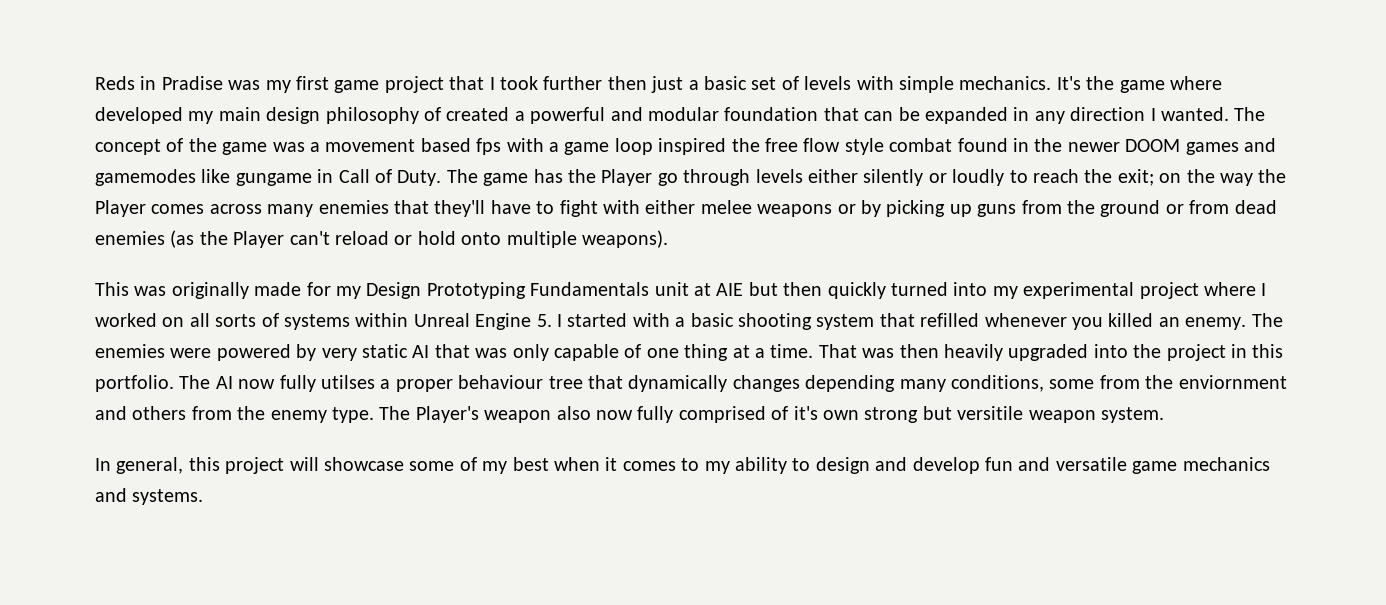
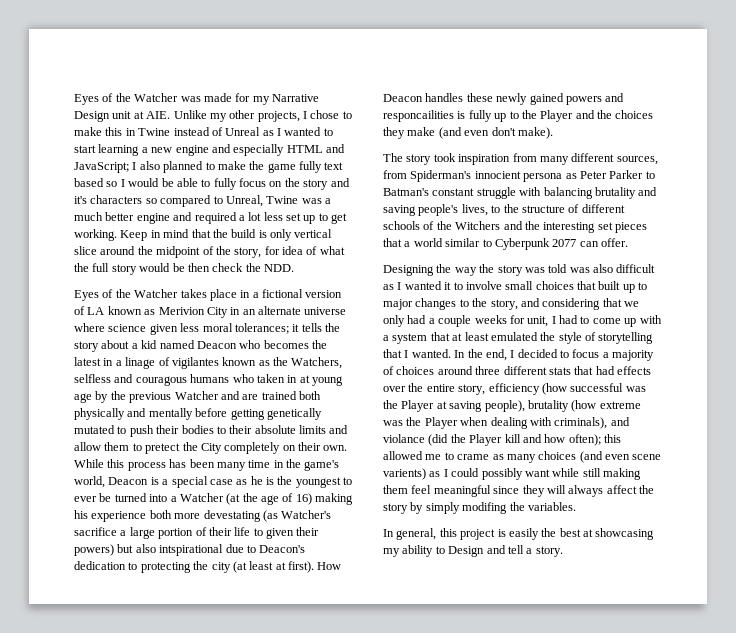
[95,76,1222,93] [95,107,1266,124] [95,138,1276,155] [95,169,1287,186] [95,200,1277,217] [95,230,668,248] [95,282,1267,299] [95,313,1283,330] [95,344,1284,361] [95,375,1287,392] [95,406,1164,423] [95,457,1270,474] [95,488,204,505] Reds in Pradise was my first game project that I took further then just a basic set of levels with simple mechanics. It's the game where developed my main design philosophy of created a powerful and modular foundation that can be expanded in any direction I wanted. The concept of the game was a movement based fps with a game loop inspired the free flow style combat found in the newer DOOM games and gamemodes like gungame in Call of Duty. The game has the Player go through levels either silently or loudly to reach the exit; on the way the Player comes across many enemies that they'll have to fight with either melee weapons or by picking up guns from the ground or from dead enemies (as the Player can't reload or hold onto multiple weapons). // This was originally made for my Design Prototyping Fundamentals unit at AIE but then quickly turned into my experimental project where I worked on all sorts of systems within Unreal Engine 5. I started with a basic shooting system that refilled whenever you killed an enemy. The enemies were powered by very static AI that was only capable of one thing at a time. That was then heavily upgraded into the project in this portfolio. The AI now fully utilses a proper behaviour tree that dynamically changes depending many conditions, some from the enviornment and others from the enemy type. The Player's weapon also now fully comprised of it's own strong but versitile weapon system. // In general, this project will showcase some of my best when it comes to my ability to design and develop fun and versatile game mechanics and systems. -> [74,93,319,105] [74,110,352,122] [74,127,333,136] [74,144,345,156] [74,161,344,173] [74,178,350,190] [74,195,331,207] [74,212,348,224] [74,229,333,241] [74,246,345,258] [74,263,294,275] [74,289,343,301] [74,306,347,318] [74,323,340,335] [74,340,327,352] [74,357,343,369] [74,374,343,386] [74,391,321,403] [74,408,322,420] [74,425,349,437] [74,442,348,454] [74,459,340,471] [74,476,353,488] [74,493,354,505] [74,510,332,522] [74,527,320,539] [74,544,306,556] [74,561,342,573] [383,93,625,105] [383,110,654,122] [383,127,553,139] [383,153,658,165] [383,170,655,182] [383,187,658,199] [383,204,625,216] [383,221,647,233] [383,238,628,250] [383,264,656,276] [383,281,648,293] [383,298,639,310] [383,315,662,327] [383,332,654,344] [383,349,655,361] [383,366,651,375] [383,383,646,395] [383,400,641,412] [383,417,630,429] [383,434,621,446] [383,451,662,463] [383,468,641,480] [383,485,654,497] [383,502,576,514] [383,528,655,540] [383,545,563,557] Eyes of the Watcher was made for my Narrative Design unit at AIE. Unlike my other projects, I chose to make this in Twine instead of Unreal as I wanted to start learning a new engine and especially HTML and JavaScript; I also planned to make the game fully text based so I would be able to fully focus on the story and it's characters so compared to Unreal, Twine was a much better engine and required a lot less set up to get working. Keep in mind that the build is only vertical slice around the midpoint of the story, for idea of what the full story would be then check the NDD. // Eyes of the Watcher takes place in a fictional version of LA known as Merivion City in an alternate universe where science given less moral tolerances; it tells the story about a kid named Deacon who becomes the latest in a linage of vigilantes known as the Watchers, selfless and couragous humans who taken in at young age by the previous Watcher and are trained both physically and mentally before getting genetically mutated to push their bodies to their absolute limits and allow them to pretect the City completely on their own. While this process has been many time in the game's world, Deacon is a special case as he is the youngest to ever be turned into a Watcher (at the age of 16) making his experience both more devestating (as Watcher's sacrifice a large portion of their life to given their powers) but also intspirational due to Deacon's dedication to protecting the city (at least at first). How Deacon handles these newly gained powers and responcailities is fully up to the Player and the choices they make (and even don't make). // The story took inspiration from many different sources, from Spiderman's innocient persona as Peter Parker to Batman's constant struggle with balancing brutality and saving people's lives, to the structure of different schools of the Witchers and the interesting set pieces that a world similar to Cyberpunk 2077 can offer. // Designing the way the story was told was also difficult as I wanted it to involve small choices that built up to major changes to the story, and considering that we only had a couple weeks for unit, I had to come up with a system that at least emulated the style of storytelling that I wanted. In the end, I decided to focus a majority of choices around three different stats that had effects over the entire story, efficiency (how successful was the Player at saving people), brutality (how extreme was the Player when dealing with criminals), and violance (did the Player kill and how often); this allowed me to crame as many choices (and even scene varients) as I could possibly want while still making them feel meaningful since they will always affect the story by simply modifing the variables. // In general, this project is easily the best at showcasing my ability to Design and tell a story.

